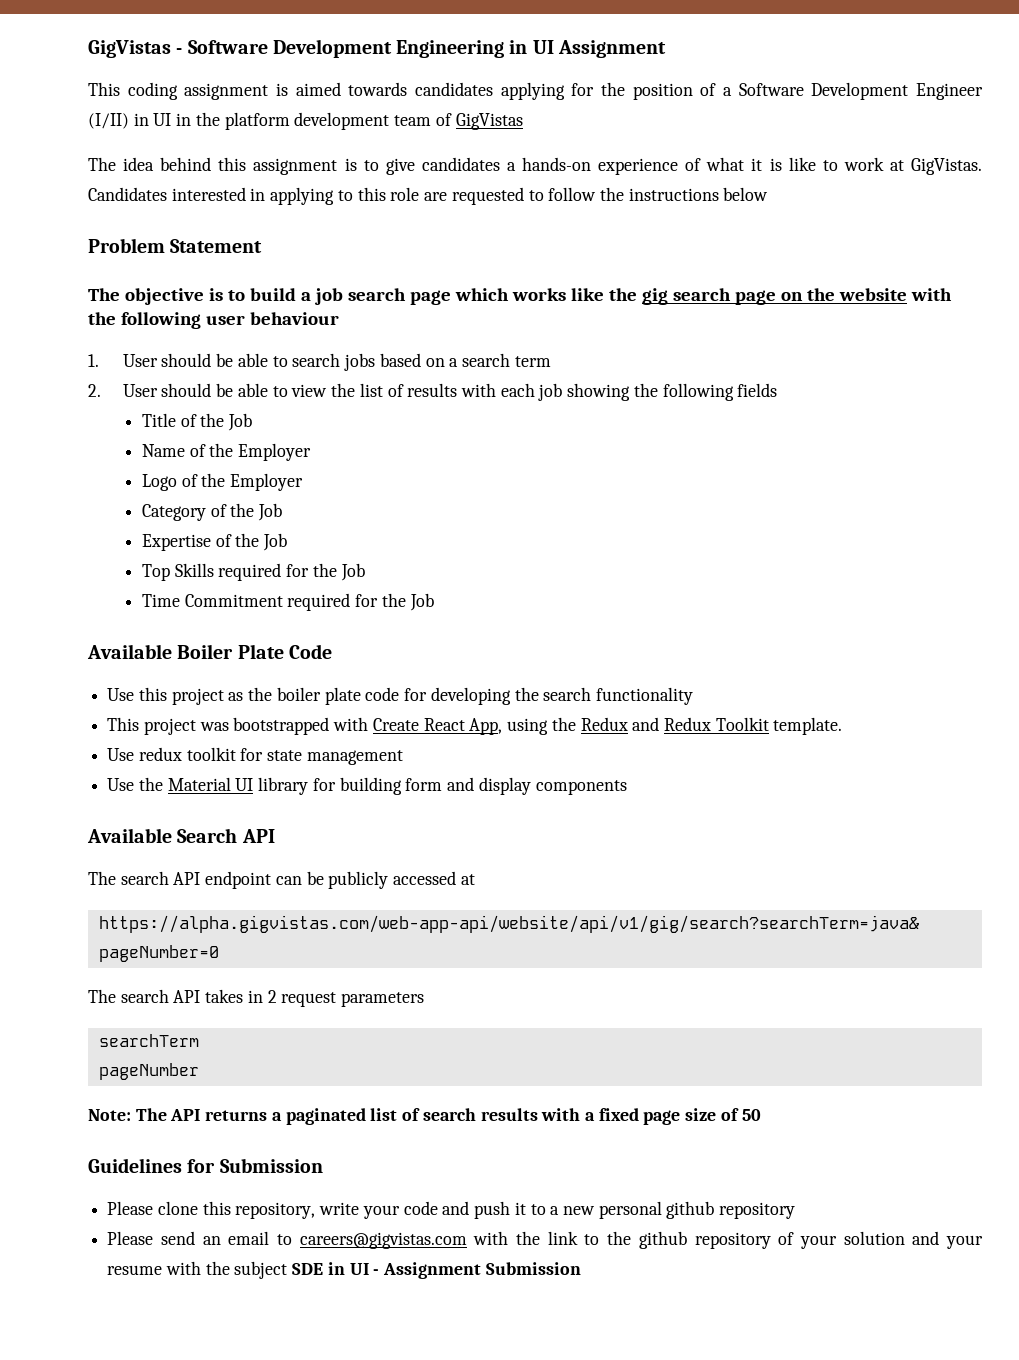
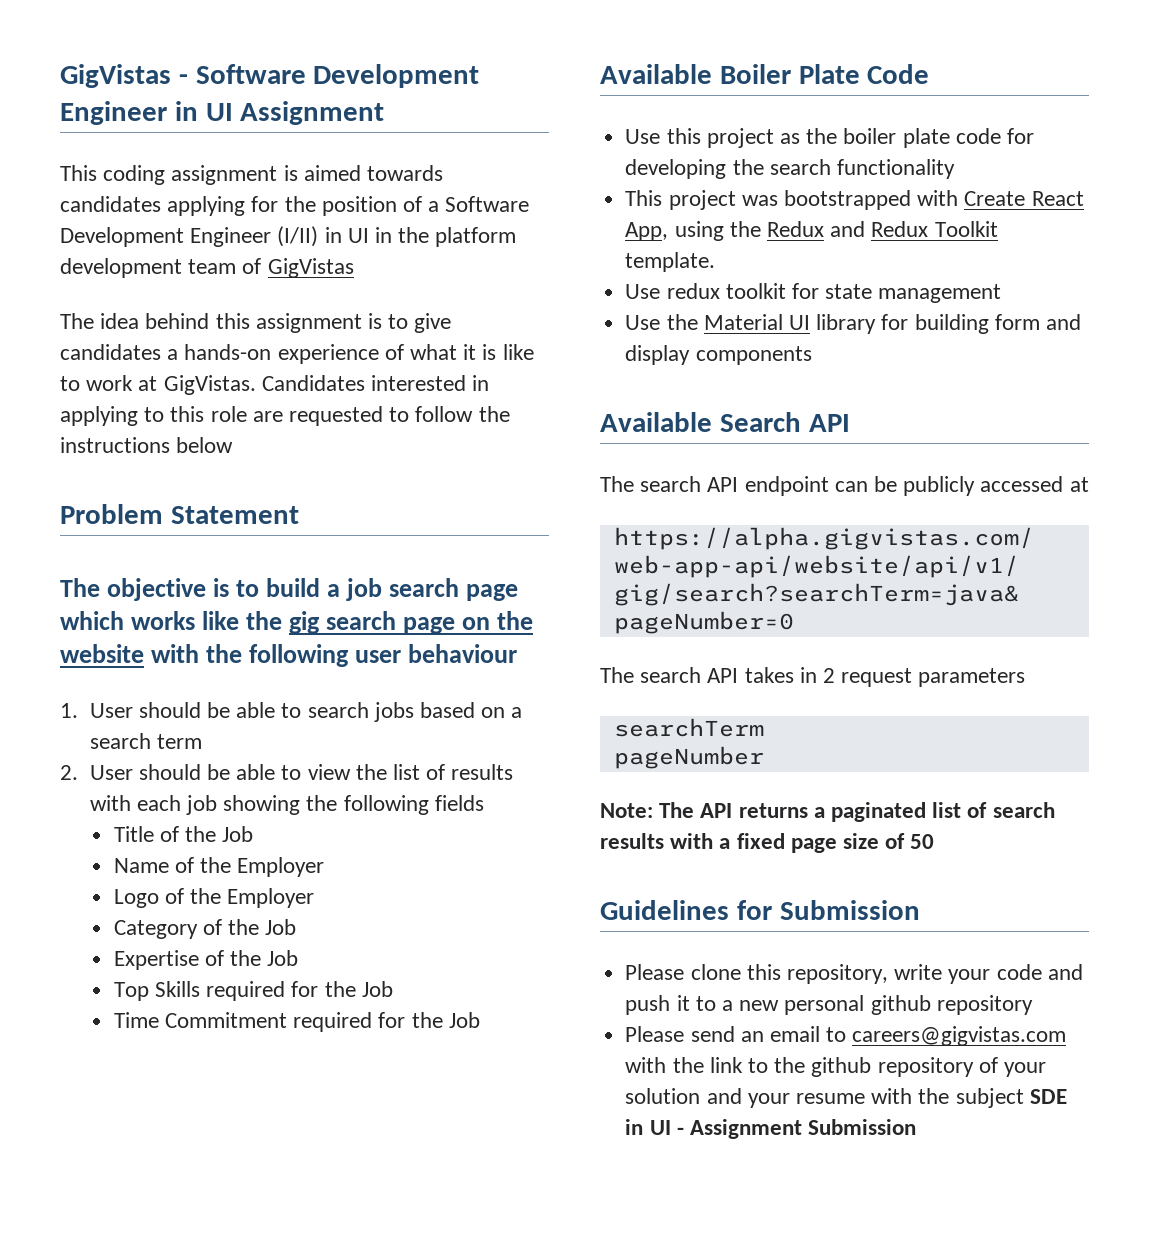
[396,40,505,58] Engineering -> [60,101,167,125] Engineer

